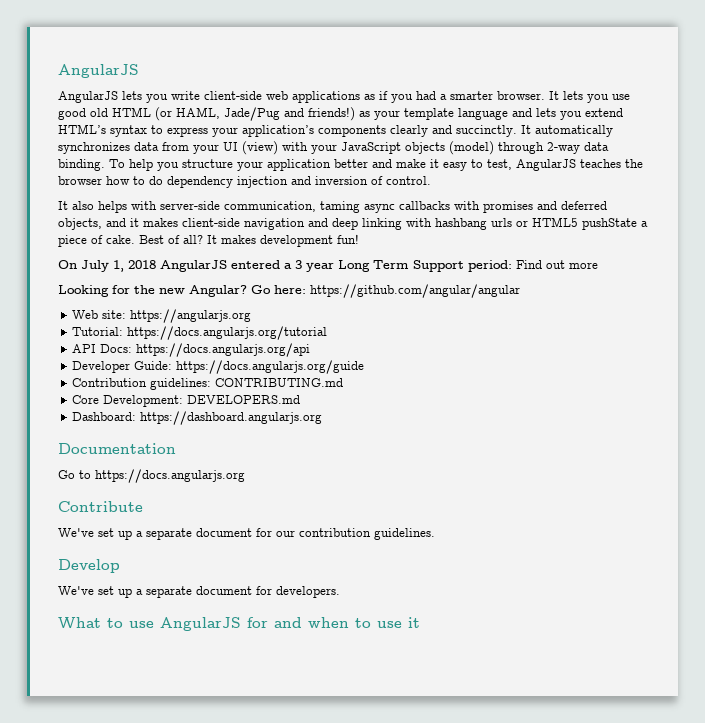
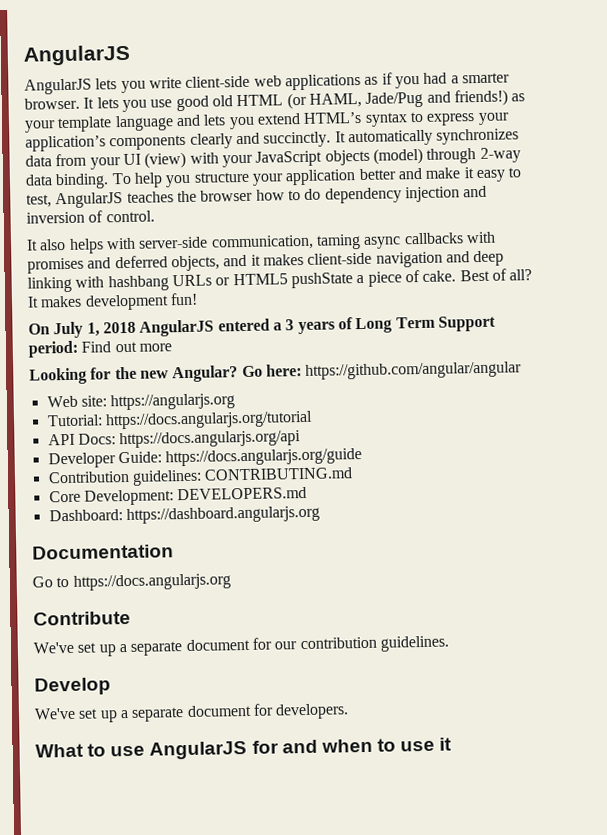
[491,218,512,227] urls -> [171,274,212,287] URLs
[306,262,334,272] year -> [297,317,353,335] years of

